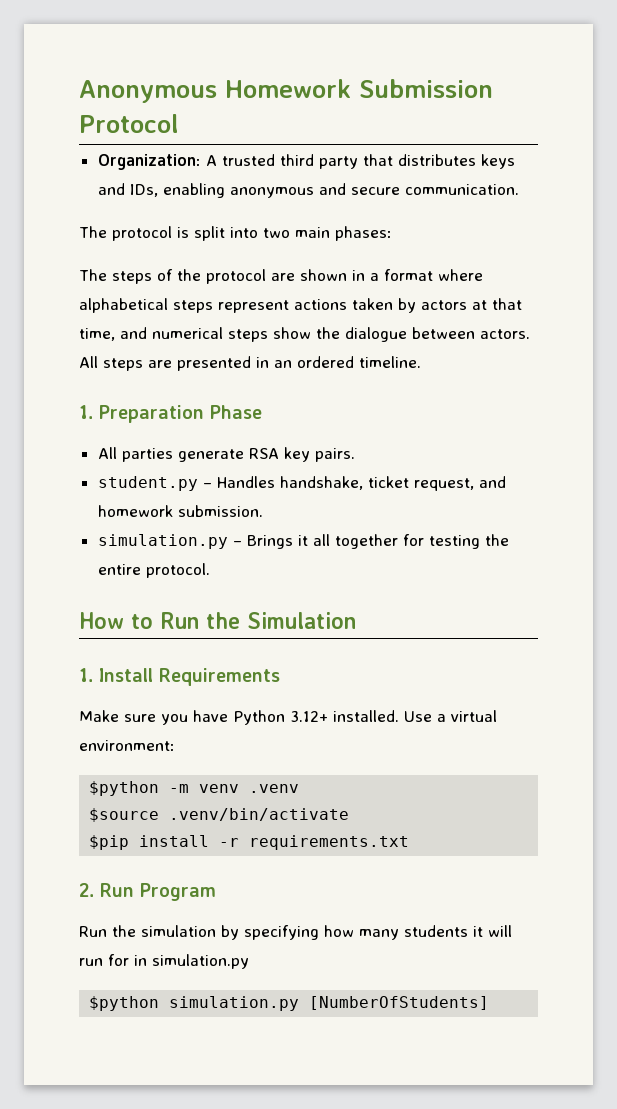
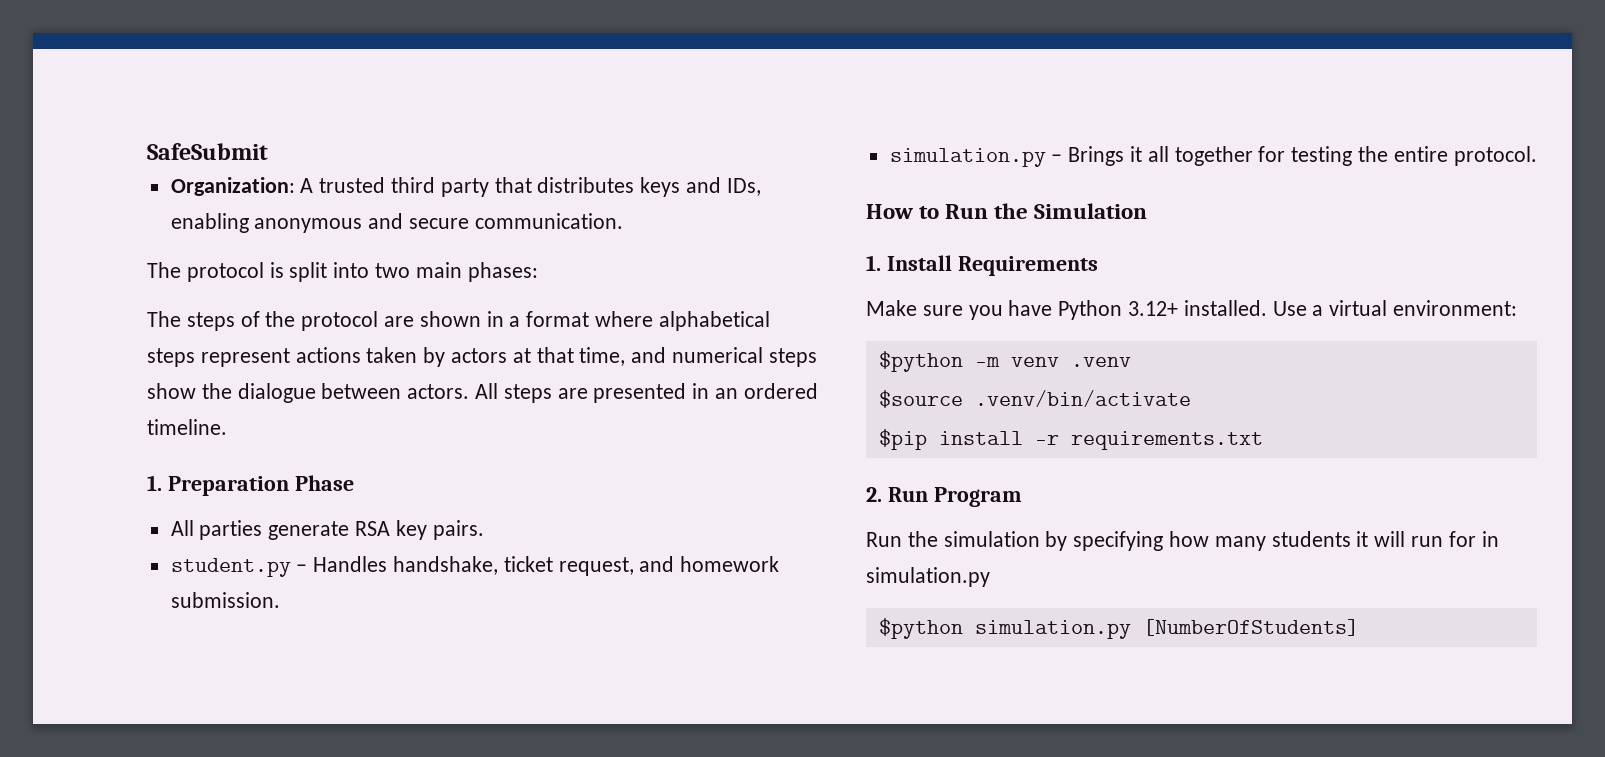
[79,79,493,103] [79,114,179,133] Anonymous Homework Submission Protocol -> [147,143,268,160] SafeSubmit

